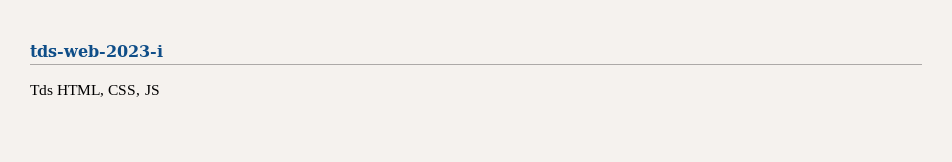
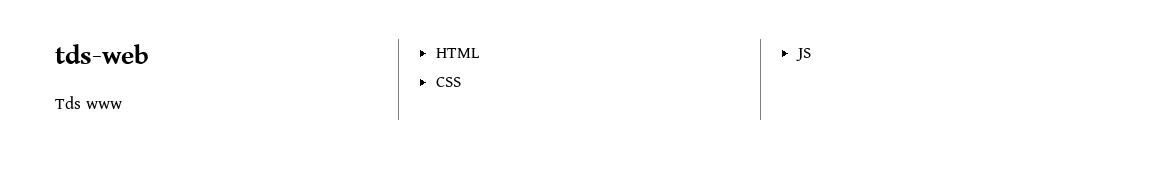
[30,45,163,57] tds-web-2023-i -> [55,44,149,64] tds-web
[57,85,141,97] HTML, CSS, -> [85,101,122,109] [435,48,480,58] [435,77,461,87] www // HTML // CSS //

